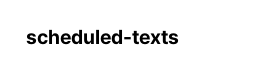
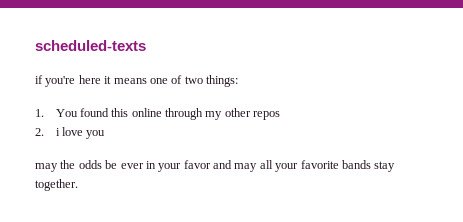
(179, 37) none -> [35,75,238,87] [35,108,281,120] [35,127,106,139] [35,160,396,172] [35,179,78,191] // if you're here it means one of two things: // 1. You found this online through my other repos // 2. i love you // may the odds be ever in your favor and may all your favorite bands stay together.

